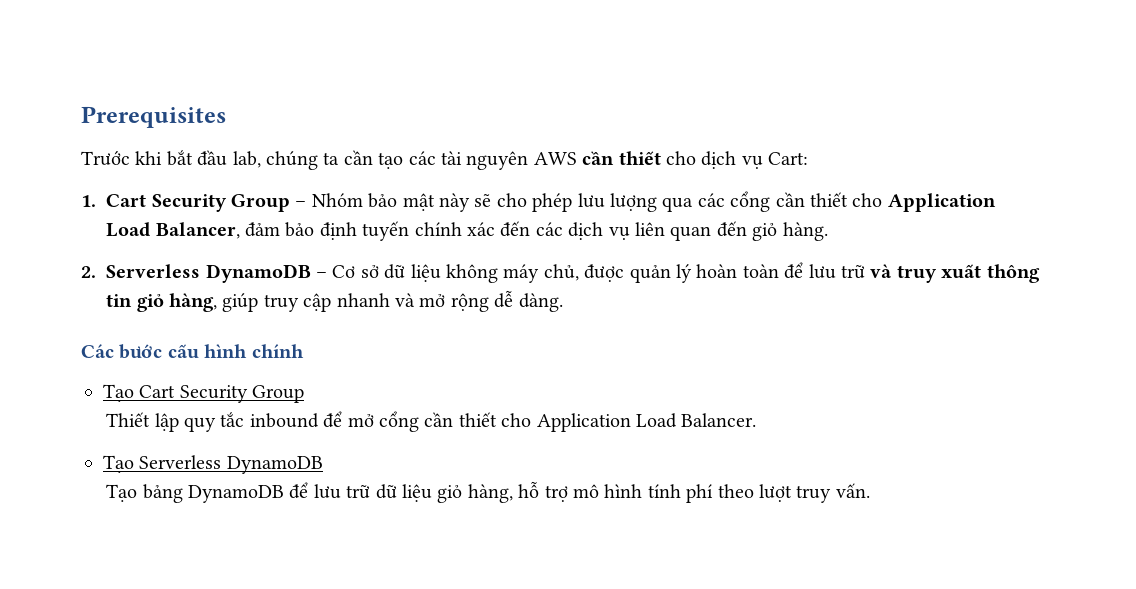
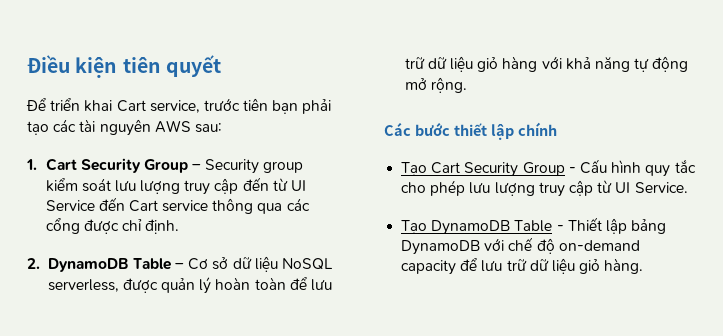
[81,106,226,128] [81,150,373,170] Prerequisites // Trước khi bắt đầu lab, chúng ta cần -> [27,55,221,78] [26,98,332,114] Điều kiện tiên quyết // Để triển khai Cart service, trước tiên bạn phải
[582,151,809,170] cần thiết cho dịch vụ Cart: -> [194,123,222,133] sau:
[311,191,996,212] [106,221,828,241] Nhóm bảo mật này sẽ cho phép lưu lượng qua các cổng cần thiết cho Application Load Balancer, đảm bảo định tuyến chính xác đến các dịch vụ liên quan đến giỏ hàng. -> [205,159,304,174] [45,177,307,195] [45,197,310,214] [45,218,180,234] Security group kiểm soát lưu lượng truy cập đến từ UI Service đến Cart service thông qua các cổng được chỉ định.
[106,264,311,283] Serverless DynamoDB -> [47,258,171,272] DynamoDB Table
[445,264,579,283] không máy chủ, -> [282,258,334,270] [47,279,119,292] NoSQL serverless,
[870,264,1040,283] [106,290,563,312] và truy xuất thông tin giỏ hàng, giúp truy cập nhanh và mở rộng dễ dàng. -> [427,56,689,72] [404,77,467,93] dữ liệu giỏ hàng với khả năng tự động mở rộng.
[167,344,248,359] cấu hình -> [453,123,514,140] thiết lập
[106,411,757,432] [103,455,323,474] [106,481,870,503] // Thiết lập quy tắc inbound để mở cổng cần thiết cho Application Load Balancer. // Tạo Serverless DynamoDB // Tạo bảng DynamoDB để lưu trữ dữ liệu giỏ hàng, hỗ trợ mô hình tính phí theo lượt truy vấn. -> [568,159,696,177] [401,180,688,197] [401,217,667,235] [401,237,640,255] [401,258,644,275] - Cấu hình quy tắc cho phép lưu lượng truy cập từ UI Service. // Tạo DynamoDB Table - Thiết lập bảng DynamoDB với chế độ on-demand capacity để lưu trữ dữ liệu giỏ hàng.

